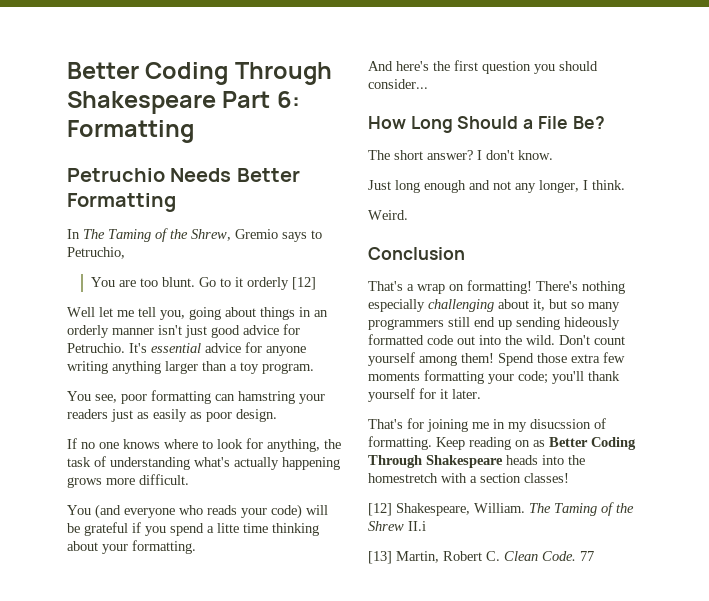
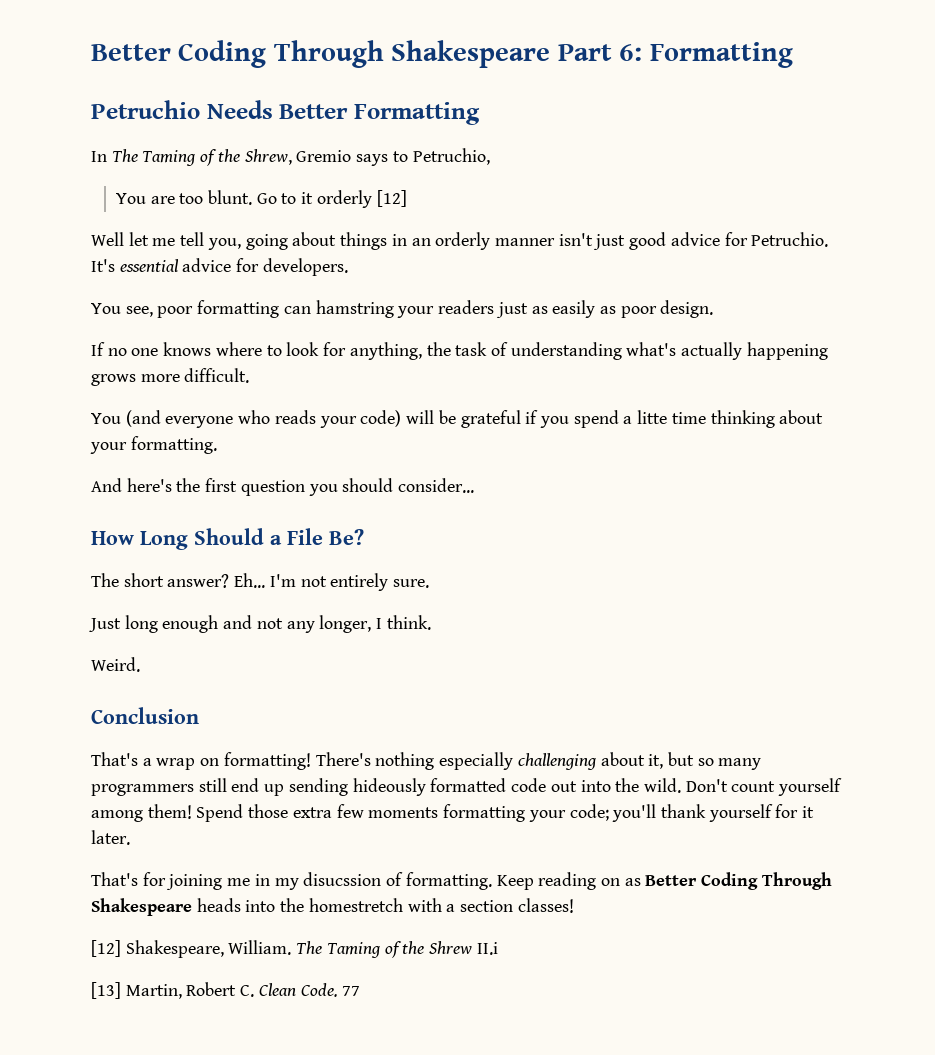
[266,346,306,356] [67,361,314,374] anyone writing anything larger than a toy program. -> [262,258,348,276] developers.
[477,150,553,160] I don't know. -> [234,573,430,591] Eh... I'm not entirely sure.

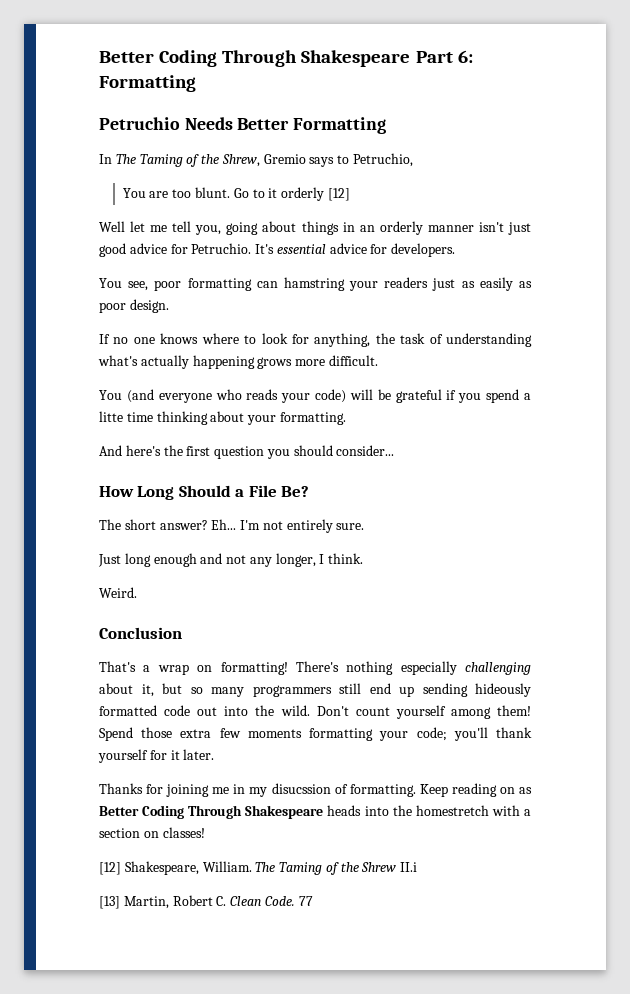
[91,872,138,886] That's -> [99,783,143,794] Thanks
(514, 906) none -> [143,831,159,838] on

